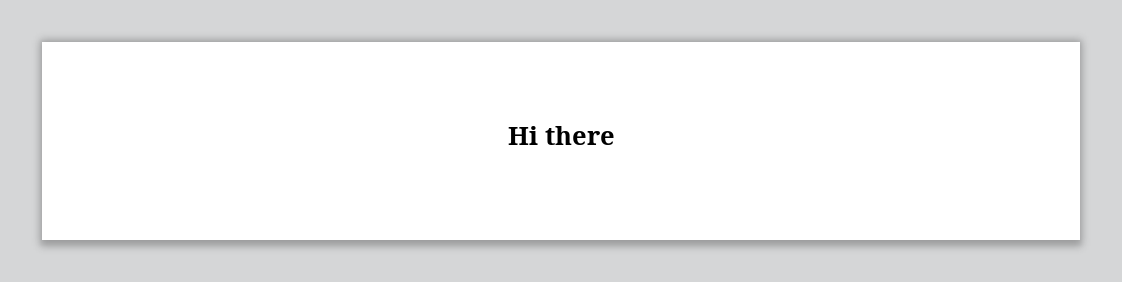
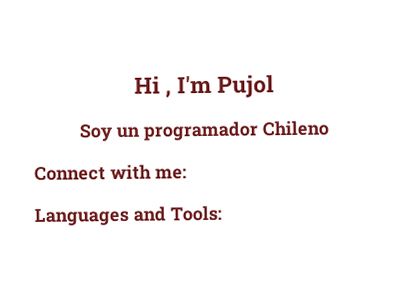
[544,126,615,145] there -> [164,74,275,98] [79,120,329,142] [34,164,187,181] [34,205,222,226] , I'm Pujol // Soy un programador Chileno // Connect with me: // Languages and Tools:

